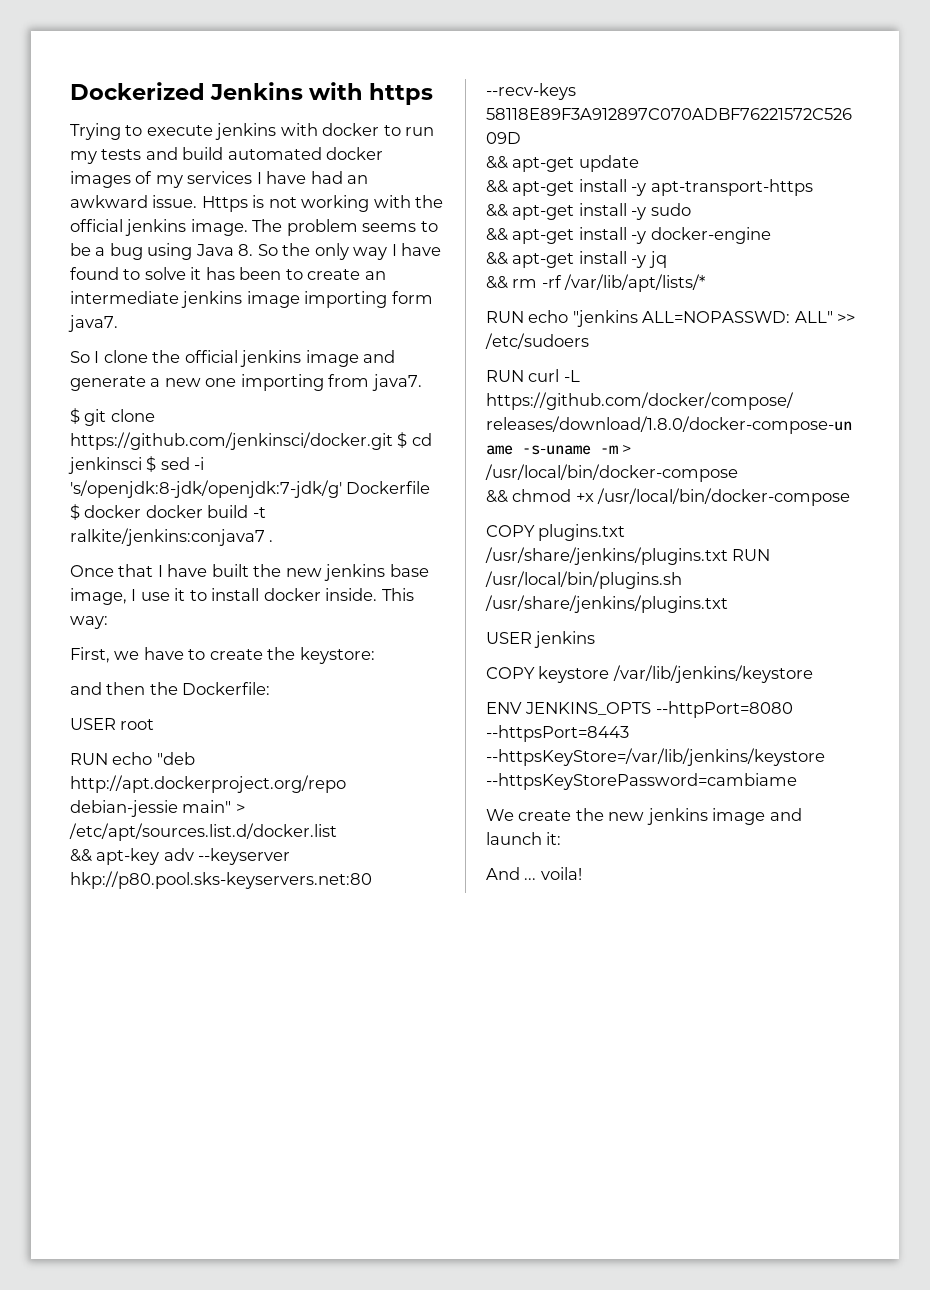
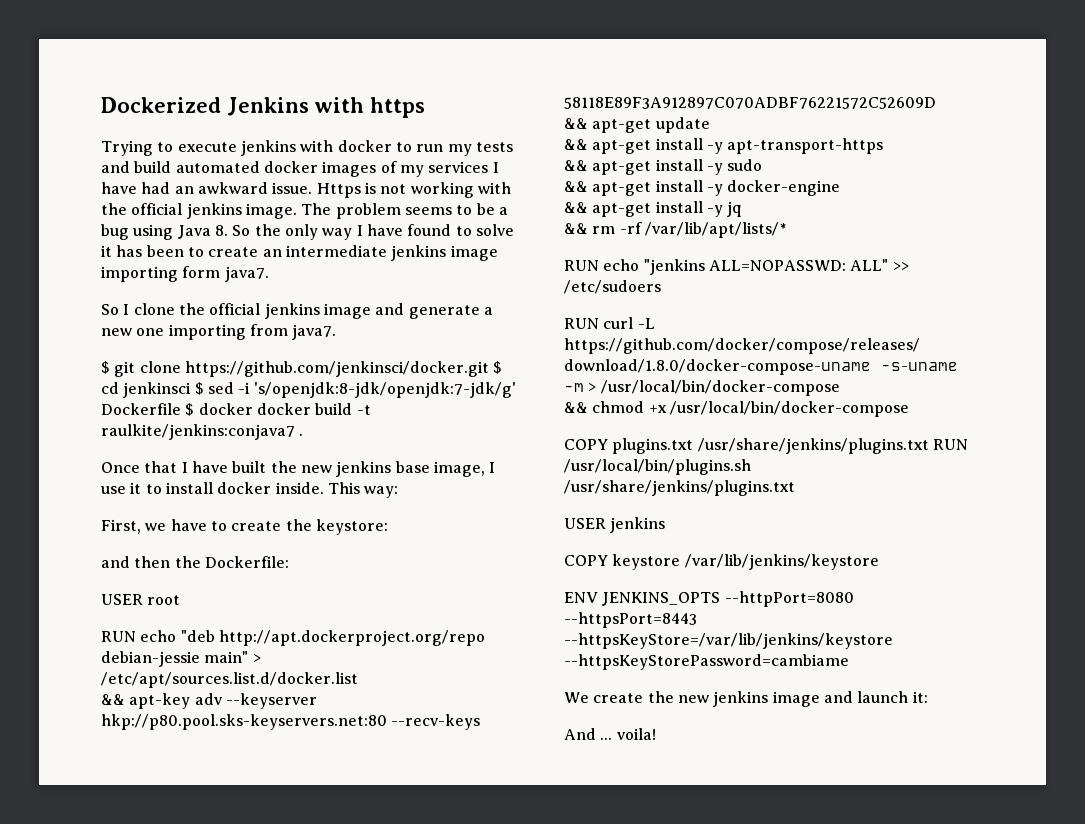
[70,528,265,546] ralkite/jenkins:conjava7 -> [101,424,295,440] raulkite/jenkins:conjava7

